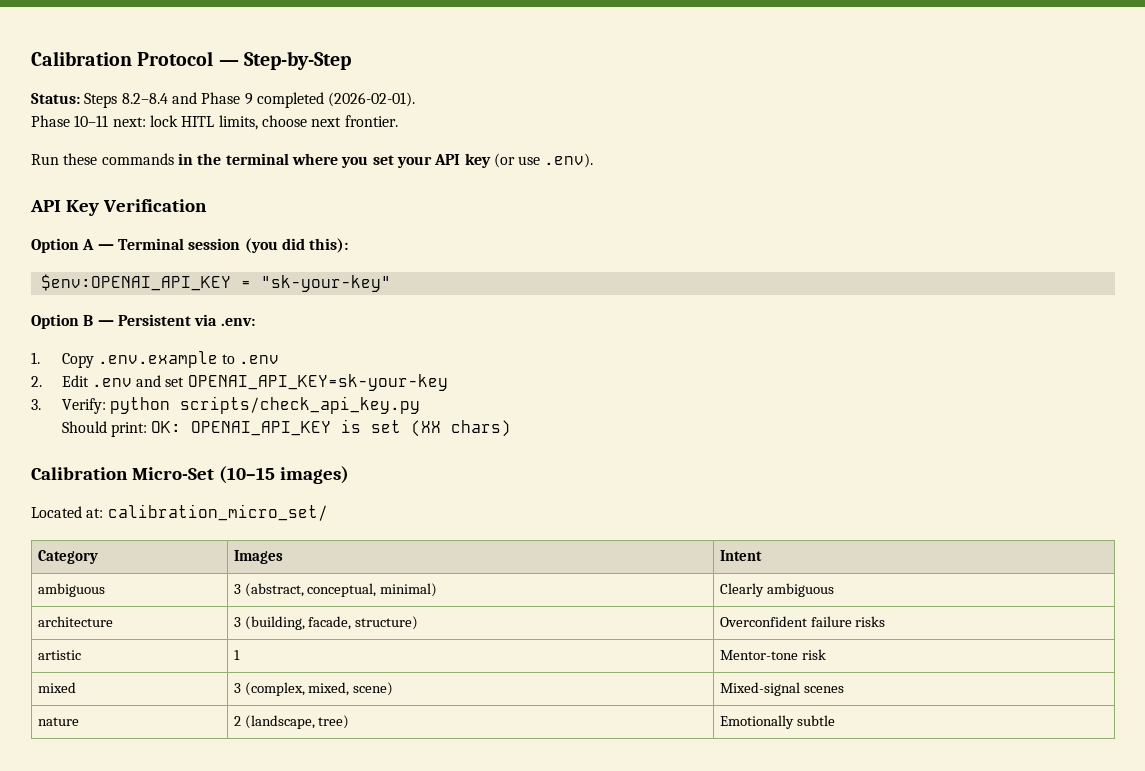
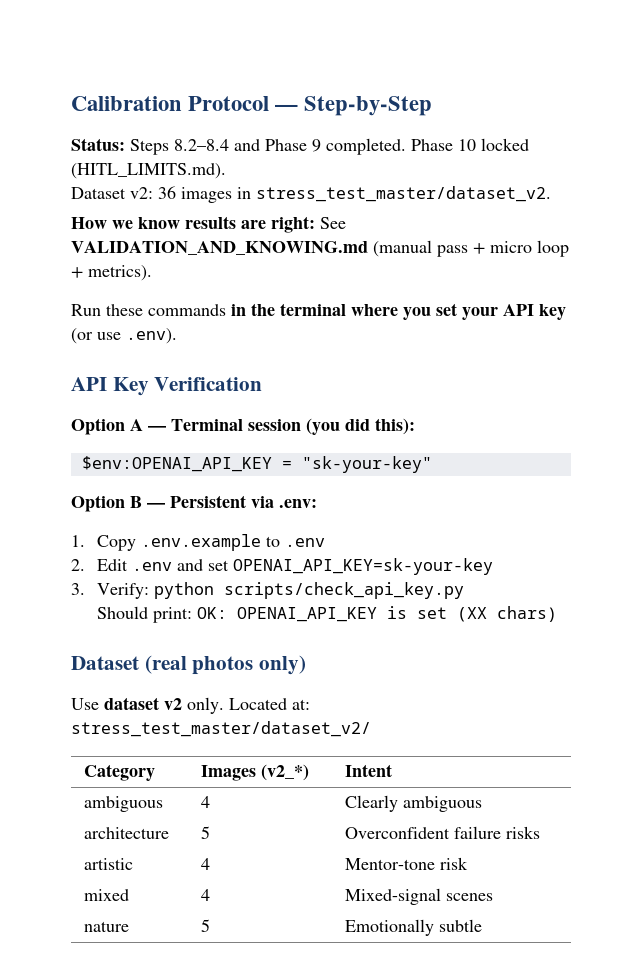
[256,92,416,108] [31,115,398,130] completed (2026-02-01). // Phase 10–11 next: lock HITL limits, choose next frontier. -> [326,138,529,155] [71,163,226,179] [71,186,551,203] [71,216,346,233] [71,240,569,257] [71,265,152,281] completed. Phase 10 locked (HITL_LIMITS.md). // Dataset v2: 36 images in stress_test_master/dataset_v2. // How we know results are right: See VALIDATION_AND_KNOWING.md (manual pass + micro loop + metrics).
[31,466,349,484] Calibration Micro-Set (10–15 images) // -> [71,655,307,675] [71,697,224,714] Dataset (real photos only) // Use dataset v2 only.
[107,504,328,521] calibration_micro_set/ -> [71,721,371,737] stress_test_master/dataset_v2/
(283, 557) none -> [260,764,309,781] (v2_*)
[233,583,438,597] 3 (abstract, conceptual, minimal) -> [200,796,210,808] 4
[233,616,419,630] 3 (building, facade, structure) -> [200,826,210,839] 5
[233,650,240,660] 1 -> [200,858,210,870] 4
[233,682,394,696] 3 (complex, mixed, scene) -> [200,889,210,901] 4
[233,715,350,729] 2 (landscape, tree) -> [200,919,210,932] 5

